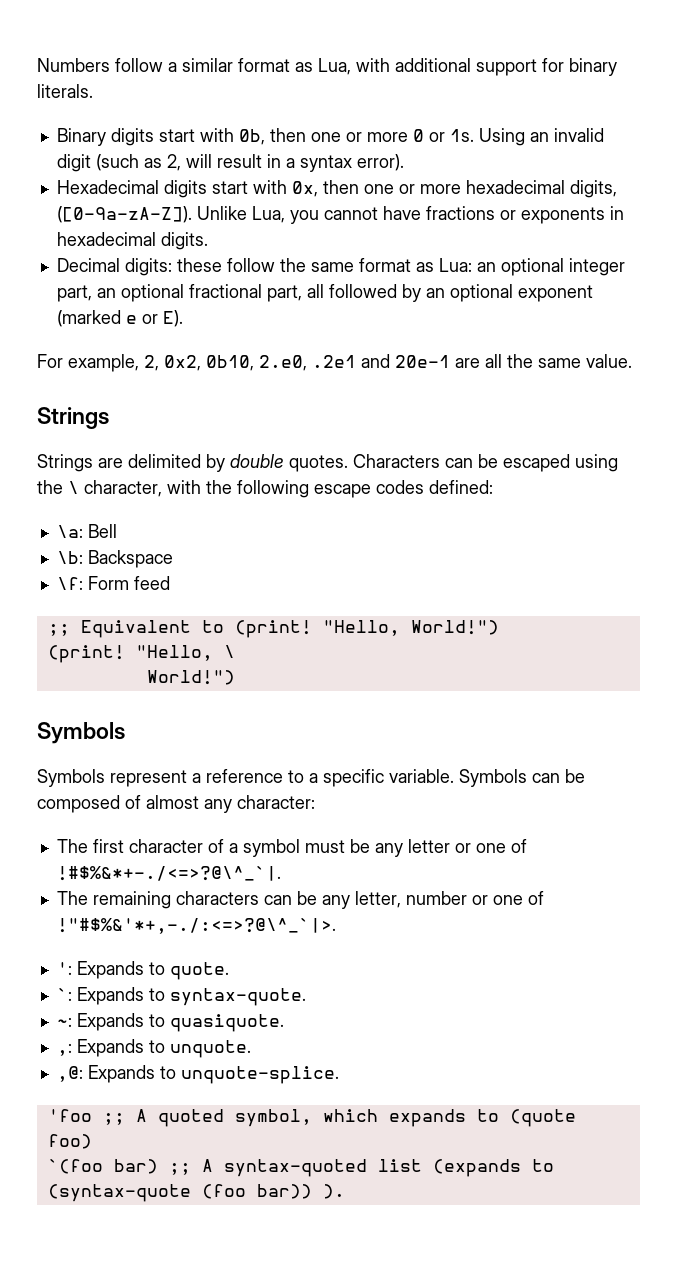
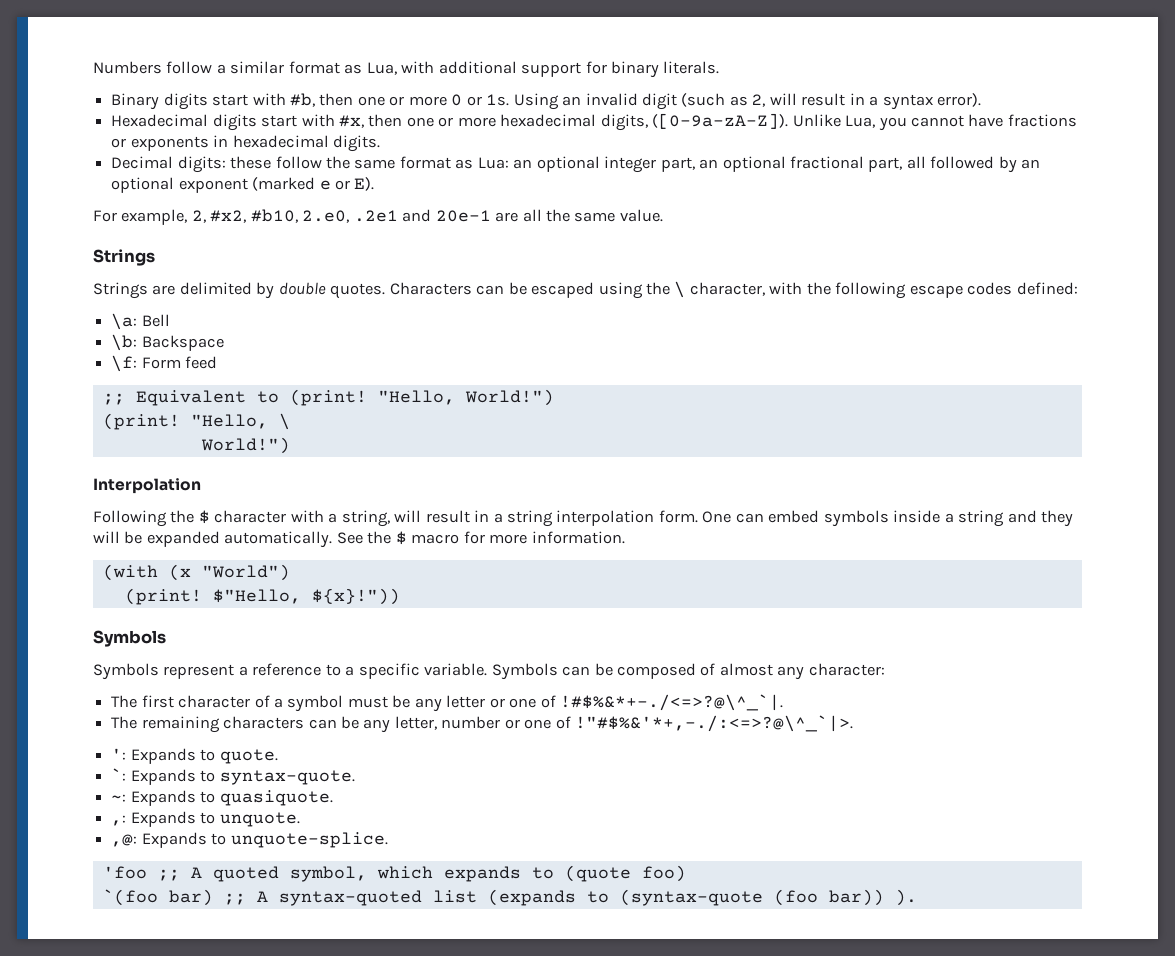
[238,129,265,145] 0b, -> [289,93,315,107] #b,
[291,181,318,197] 0x, -> [338,115,364,128] #x,
[164,355,254,371] 0x2, 0b10, -> [210,209,298,223] #x2, #b10,
(235, 677) none -> [93,478,201,494] [93,510,1074,527] [93,531,625,548] [102,564,290,581] [124,588,400,605] // Interpolation // Following the $ character with a string, will result in a string interpolation form. One can embed symbols inside a string and they will be expanded automatically. See the $ macro for more information. // (with (x "World") // (print! $"Hello, ${x}!"))

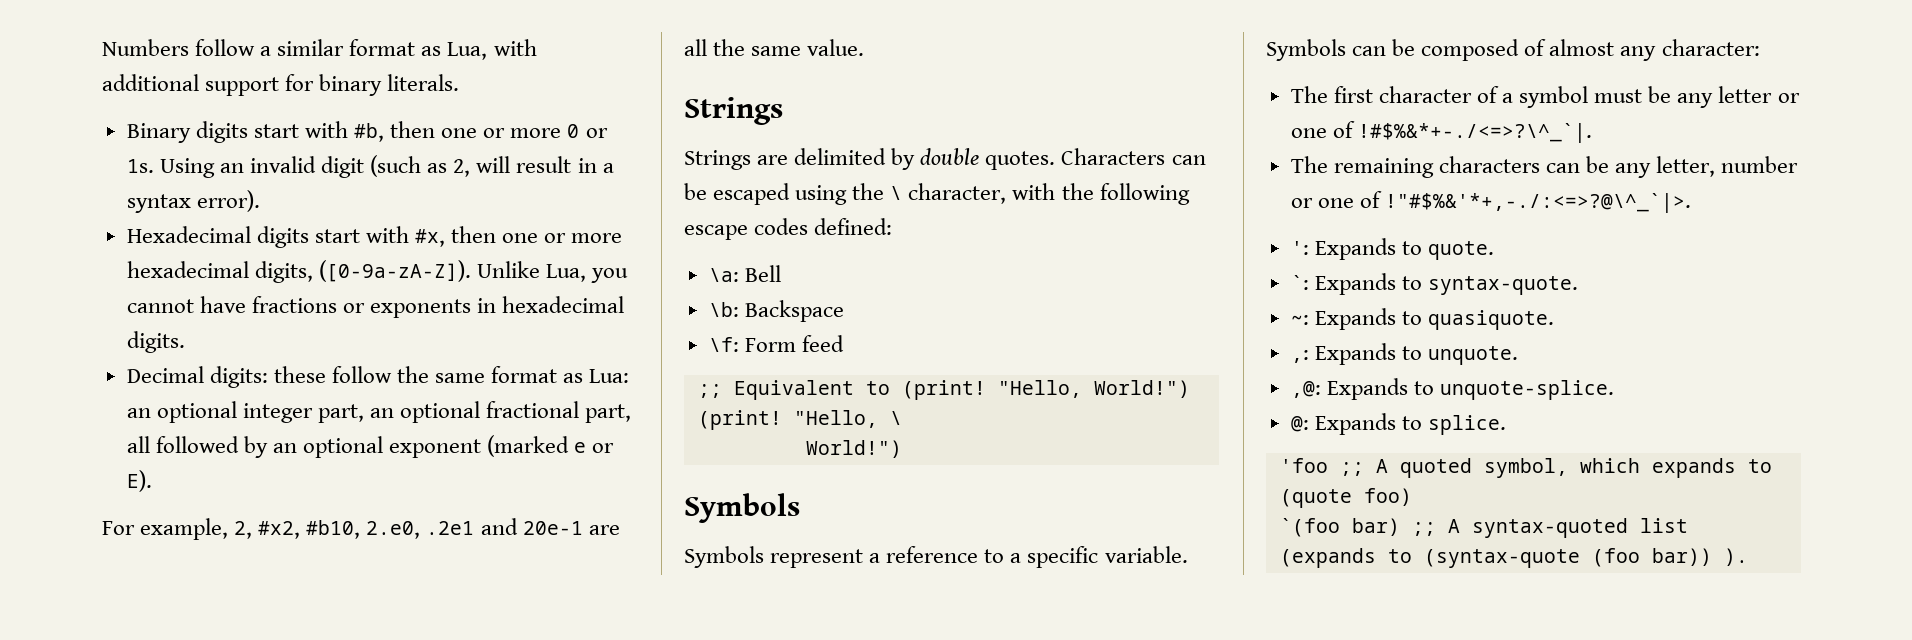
[93,478,201,494] [93,510,1074,527] [93,531,625,548] [102,564,290,581] [124,588,400,605] // Interpolation // Following the $ character with a string, will result in a string interpolation form. One can embed symbols inside a string and they will be expanded automatically. See the $ macro for more information. // (with (x "World") // (print! $"Hello, ${x}!")) -> (902, 449) none
[560,694,784,711] !#$%&*+-./<=>?@\^_`|. -> [1357,123,1592,143] !#$%&*+-./<=>?\^_`|.
(388, 840) none -> [1290,413,1506,435] // @: Expands to splice.

